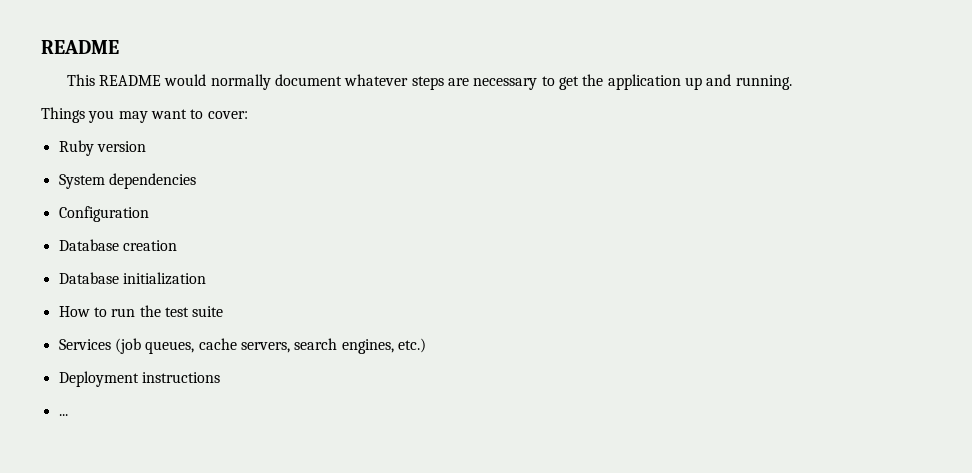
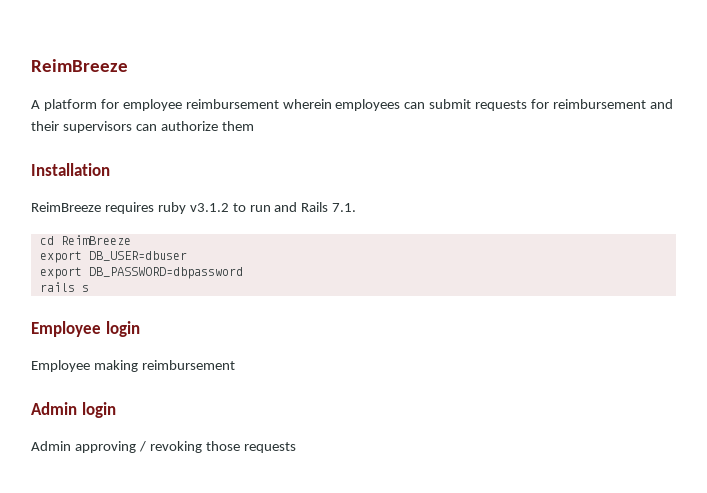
[41,40,119,54] [66,74,792,90] [41,107,248,123] [58,140,146,156] [58,173,196,189] [58,206,149,222] [58,239,177,251] [58,272,206,285] [58,305,224,317] [58,338,426,354] [58,371,220,387] [58,414,68,416] README // This README would normally document whatever steps are necessary to get the application up and running. // Things you may want to cover: // Ruby version // System dependencies // Configuration // Database creation // Database initialization // How to run the test suite // Services (job queues, cache servers, search engines, etc.) // Deployment instructions // ... -> [31,59,128,72] [31,99,673,111] [31,121,254,133] [31,163,110,176] [31,202,357,214] [39,235,131,245] [39,251,187,263] [39,267,243,279] [39,282,89,292] [31,321,140,337] [31,360,235,372] [31,402,116,418] [31,441,296,453] ReimBreeze // A platform for employee reimbursement wherein employees can submit requests for reimbursement and their supervisors can authorize them // Installation // ReimBreeze requires ruby v3.1.2 to run and Rails 7.1. // cd ReimBreeze // export DB_USER=dbuser // export DB_PASSWORD=dbpassword // rails s // Employee login // Employee making reimbursement // Admin login // Admin approving / revoking those requests

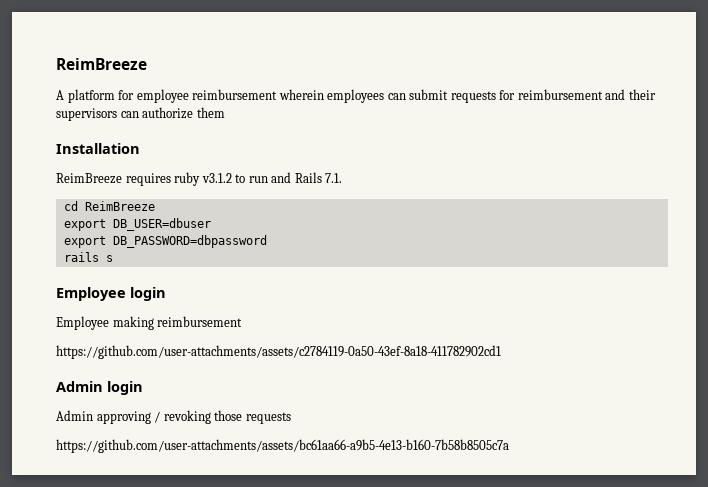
(235, 365) none -> [56,345,501,359] // https://github.com/user-attachments/assets/c2784119-0a50-43ef-8a18-411782902cd1
(296, 447) none -> [56,439,509,453] // https://github.com/user-attachments/assets/bc61aa66-a9b5-4e13-b160-7b58b8505c7a

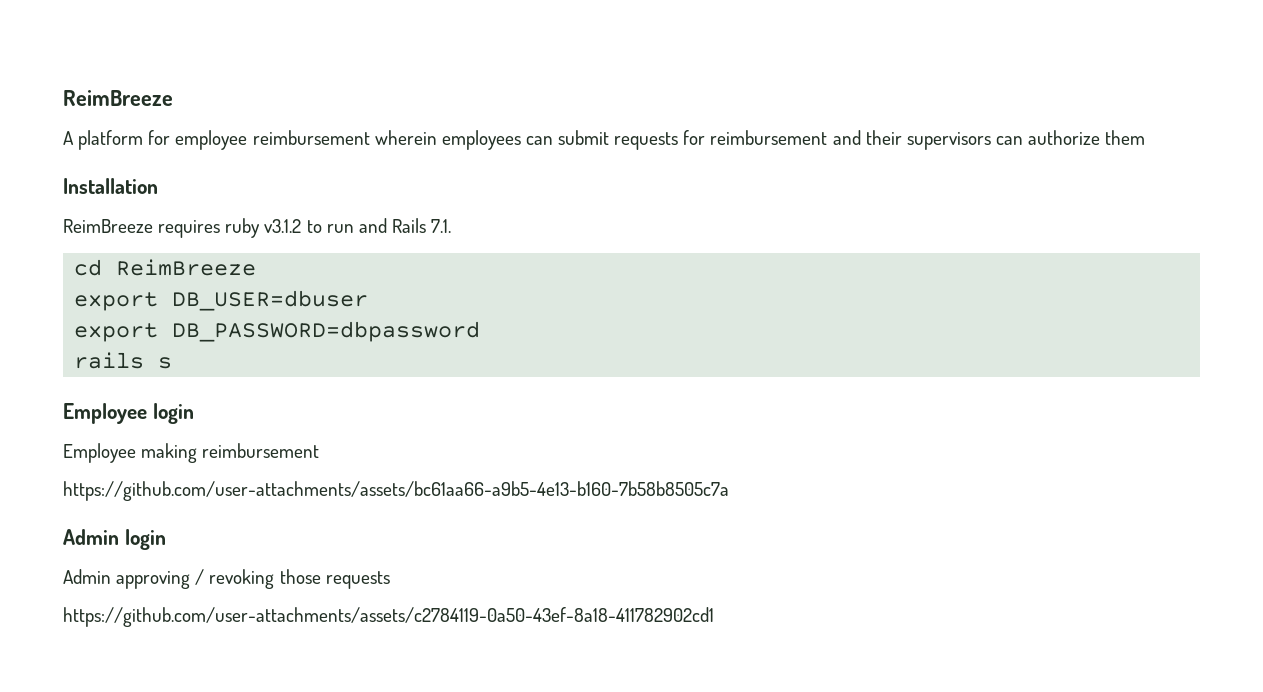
[56,345,501,359] https://github.com/user-attachments/assets/c2784119-0a50-43ef-8a18-411782902cd1 -> [63,481,729,501] https://github.com/user-attachments/assets/bc61aa66-a9b5-4e13-b160-7b58b8505c7a
[56,439,509,453] https://github.com/user-attachments/assets/bc61aa66-a9b5-4e13-b160-7b58b8505c7a -> [63,607,714,627] https://github.com/user-attachments/assets/c2784119-0a50-43ef-8a18-411782902cd1

